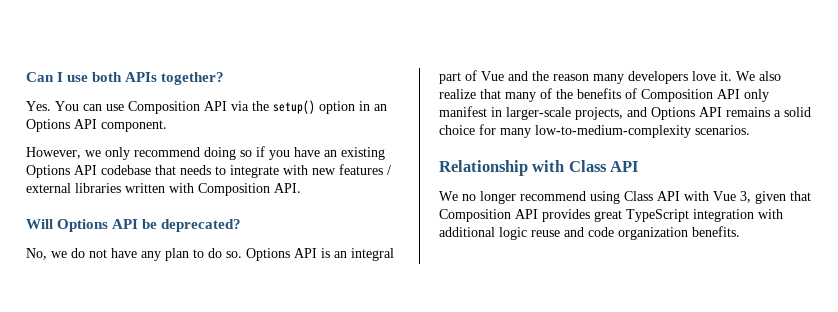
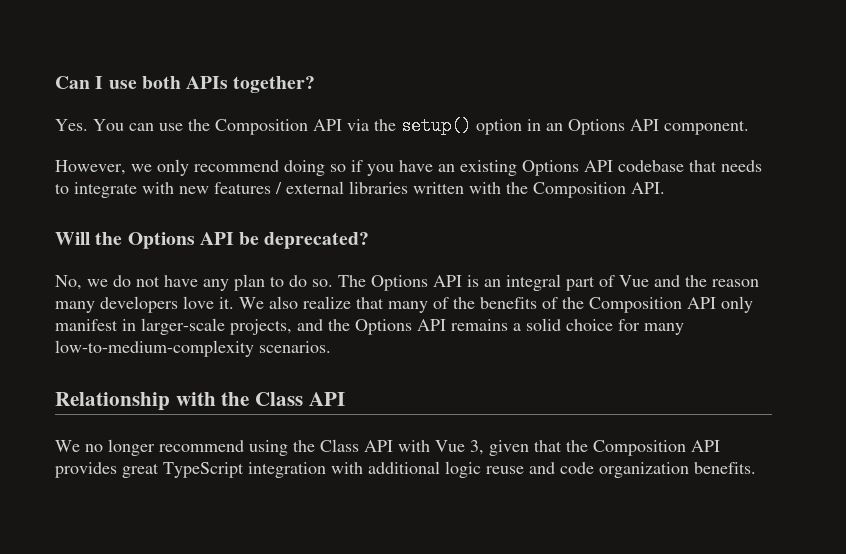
(124, 107) none -> [188,119,210,131] the
(194, 188) none -> [506,182,528,194] the
(53, 224) none -> [95,232,123,245] the
(242, 254) none -> [338,275,366,287] The
(637, 93) none -> [562,297,584,309] the
(647, 112) none -> [328,319,350,331] the
(565, 166) none -> [221,392,250,406] the
(620, 197) none -> [293,440,315,452] the
(811, 196) none -> [566,440,588,452] the

